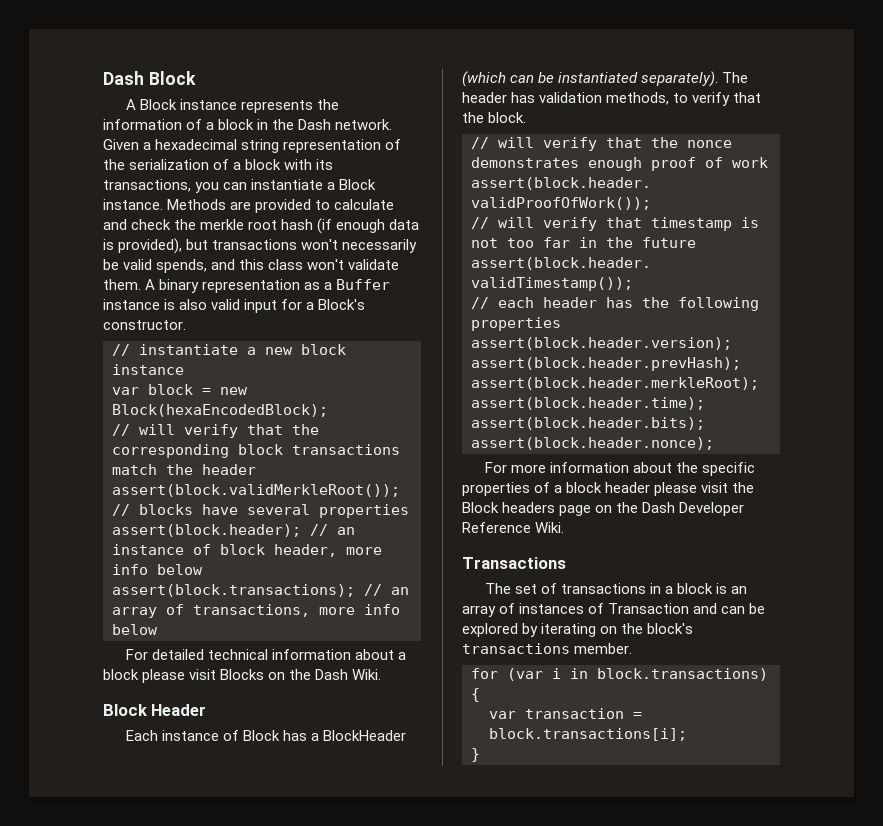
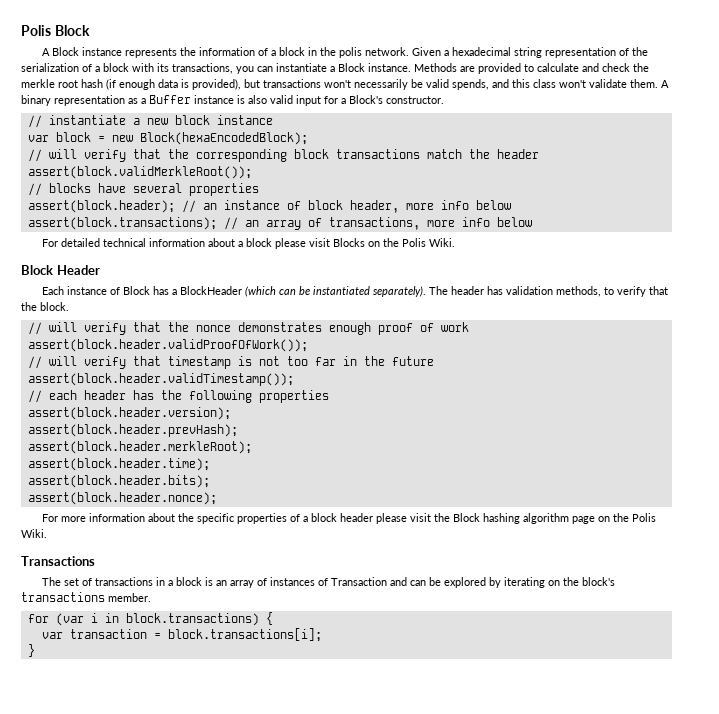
[103,71,144,85] Dash -> [21,25,51,36] Polis
[298,119,332,130] Dash -> [339,47,363,58] polis
[315,669,349,680] Dash -> [402,238,427,247] Polis
[502,502,556,513] headers -> [483,513,570,524] hashing algorithm
[642,502,745,516] [462,522,531,533] Dash Developer Reference -> [632,513,657,522] Polis

